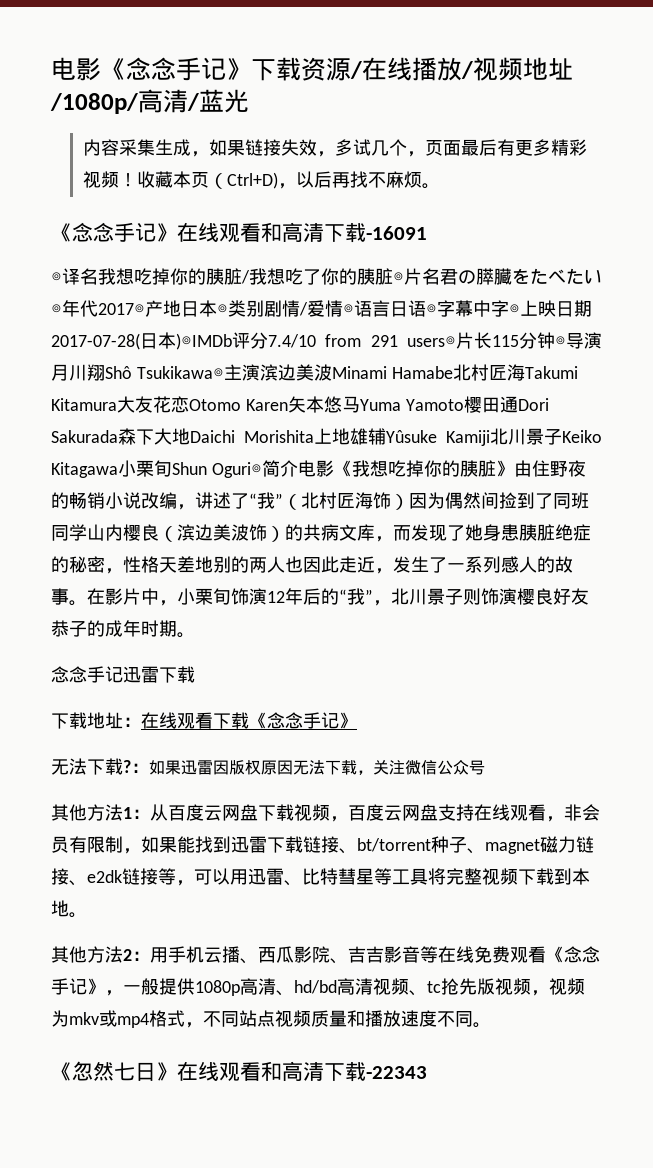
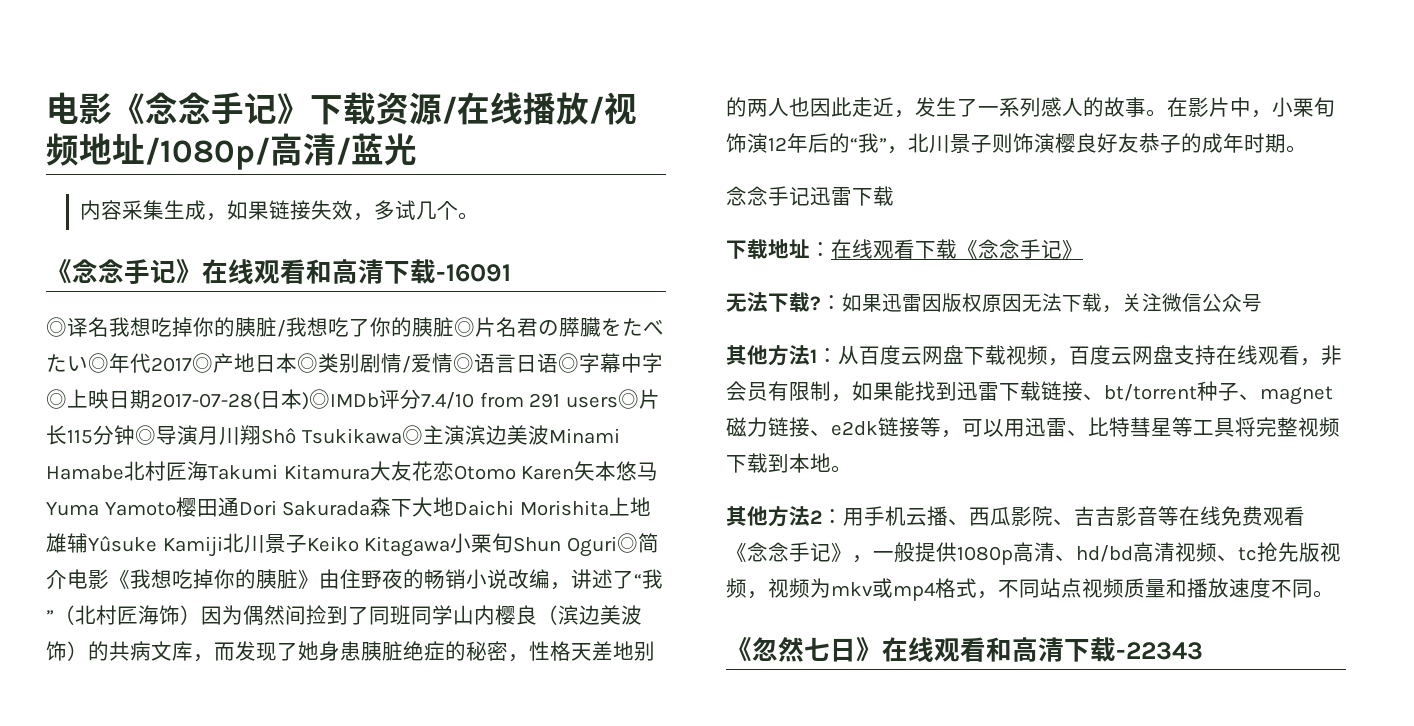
[406,139,587,157] [82,171,422,189] ，页面最后有更多精彩视频！收藏本页（Ctrl+D)，以后再找不麻烦 -> (458, 210) none

